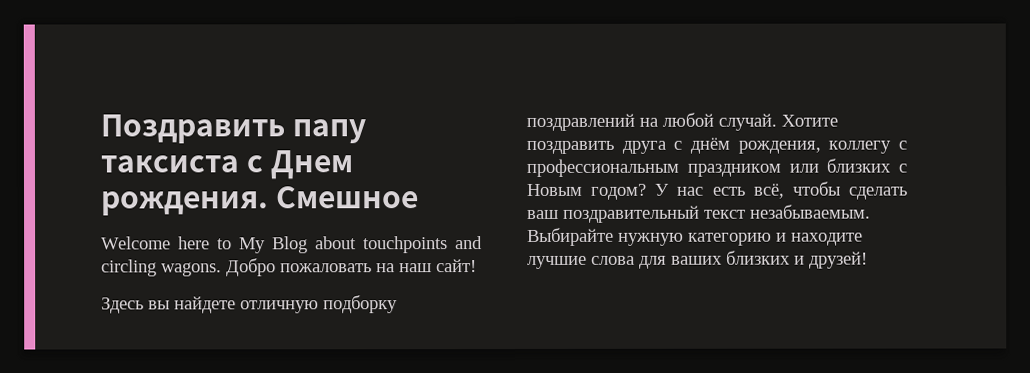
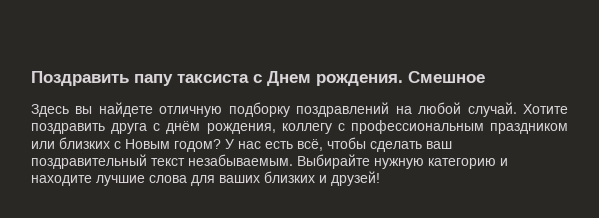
[101,236,483,254] [101,258,477,277] // Welcome here to My Blog about touchpoints and circling wagons. Добро пожаловать на наш сайт! -> (485, 77) none

